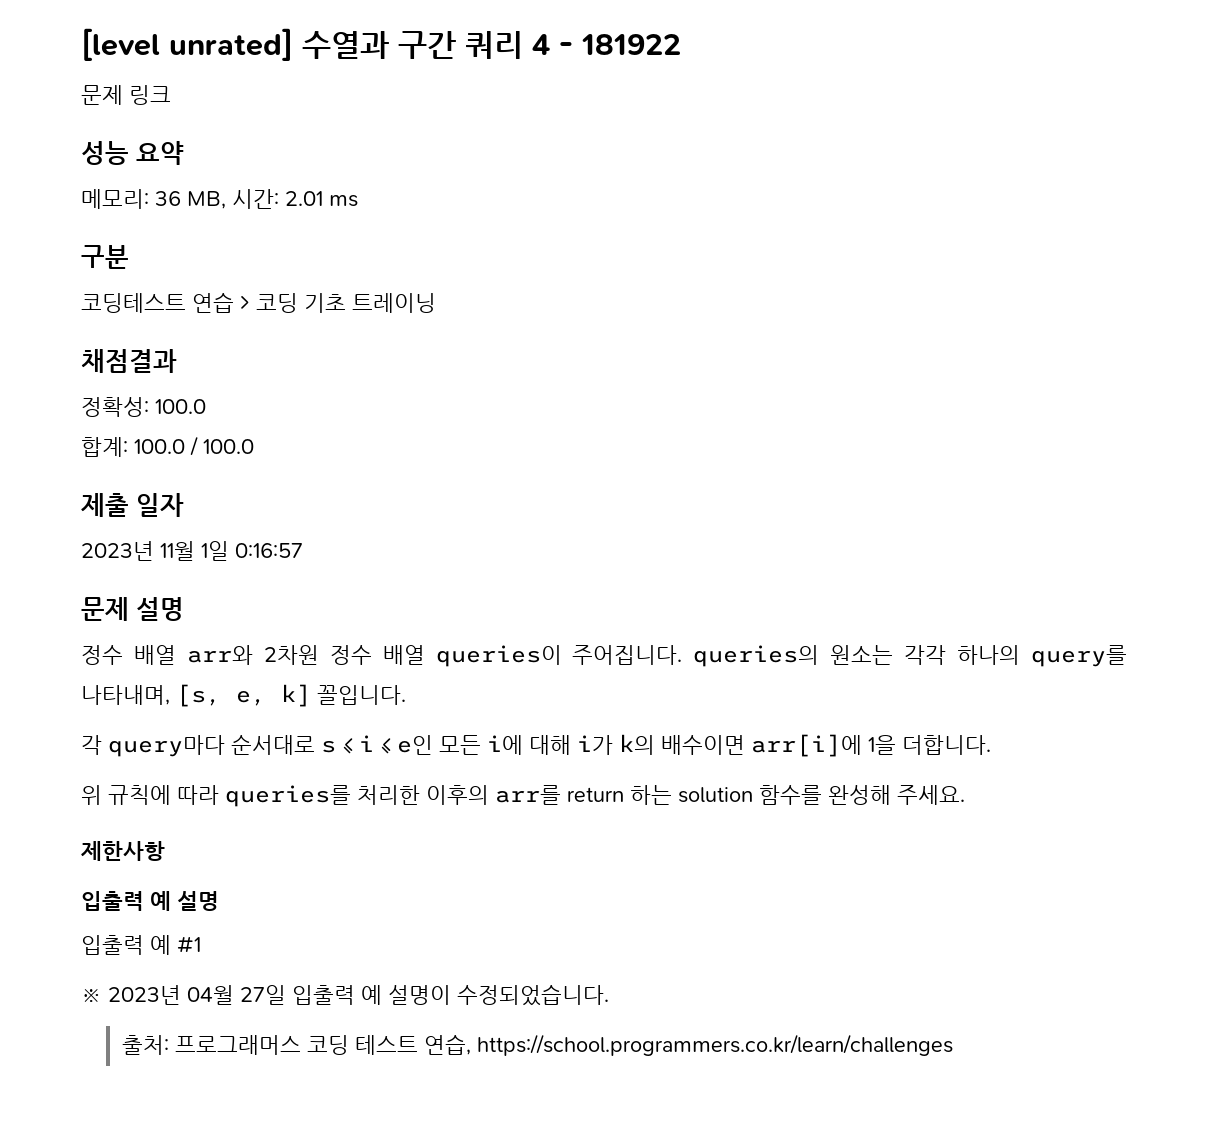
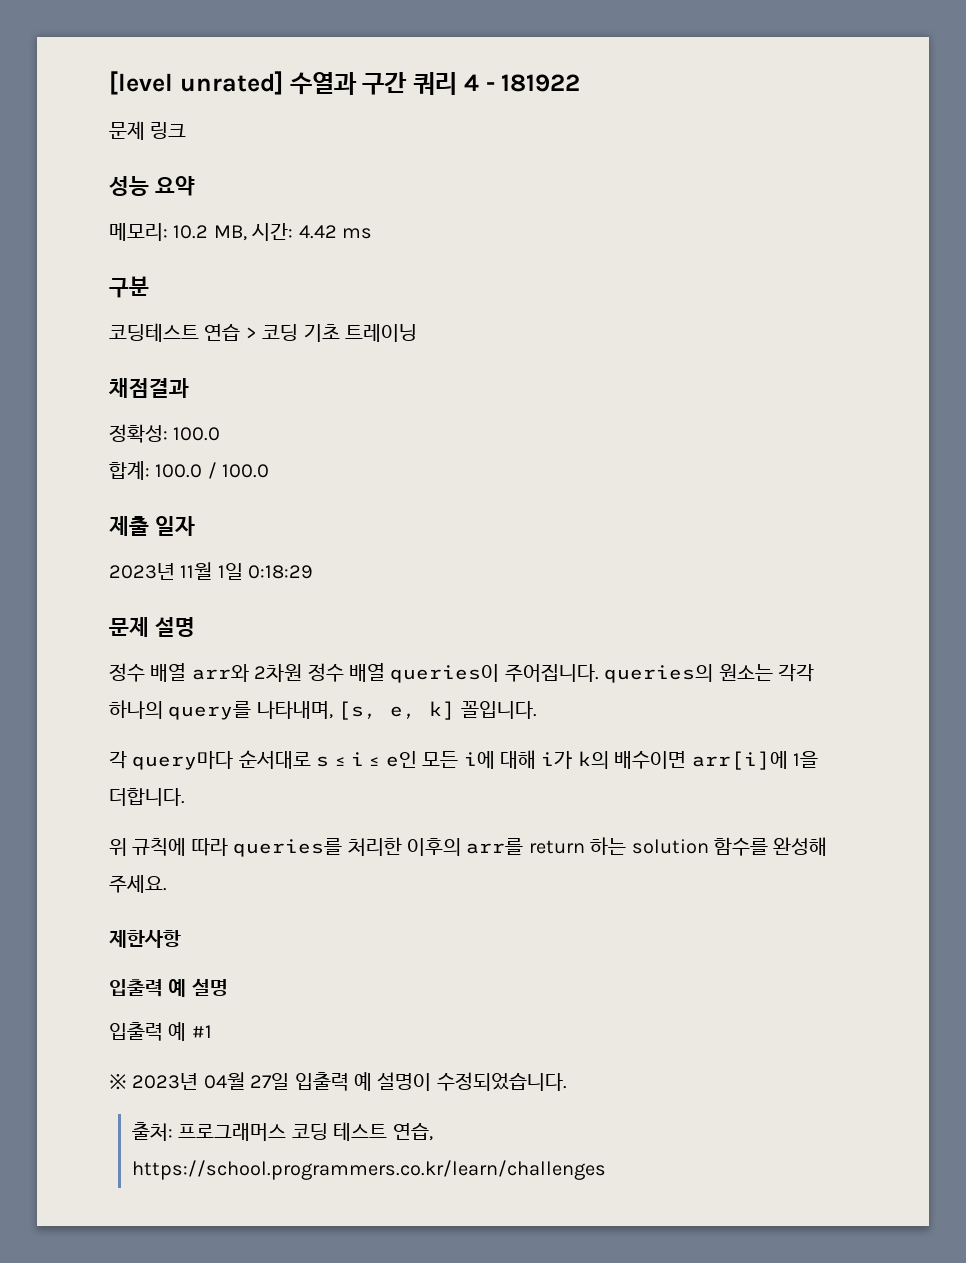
[155,191,181,206] 36 -> [173,225,209,239] 10.2
[285,191,323,206] 2.01 -> [298,225,337,239] 4.42
[235,543,303,558] 0:16:57 -> [248,565,314,579] 0:18:29

